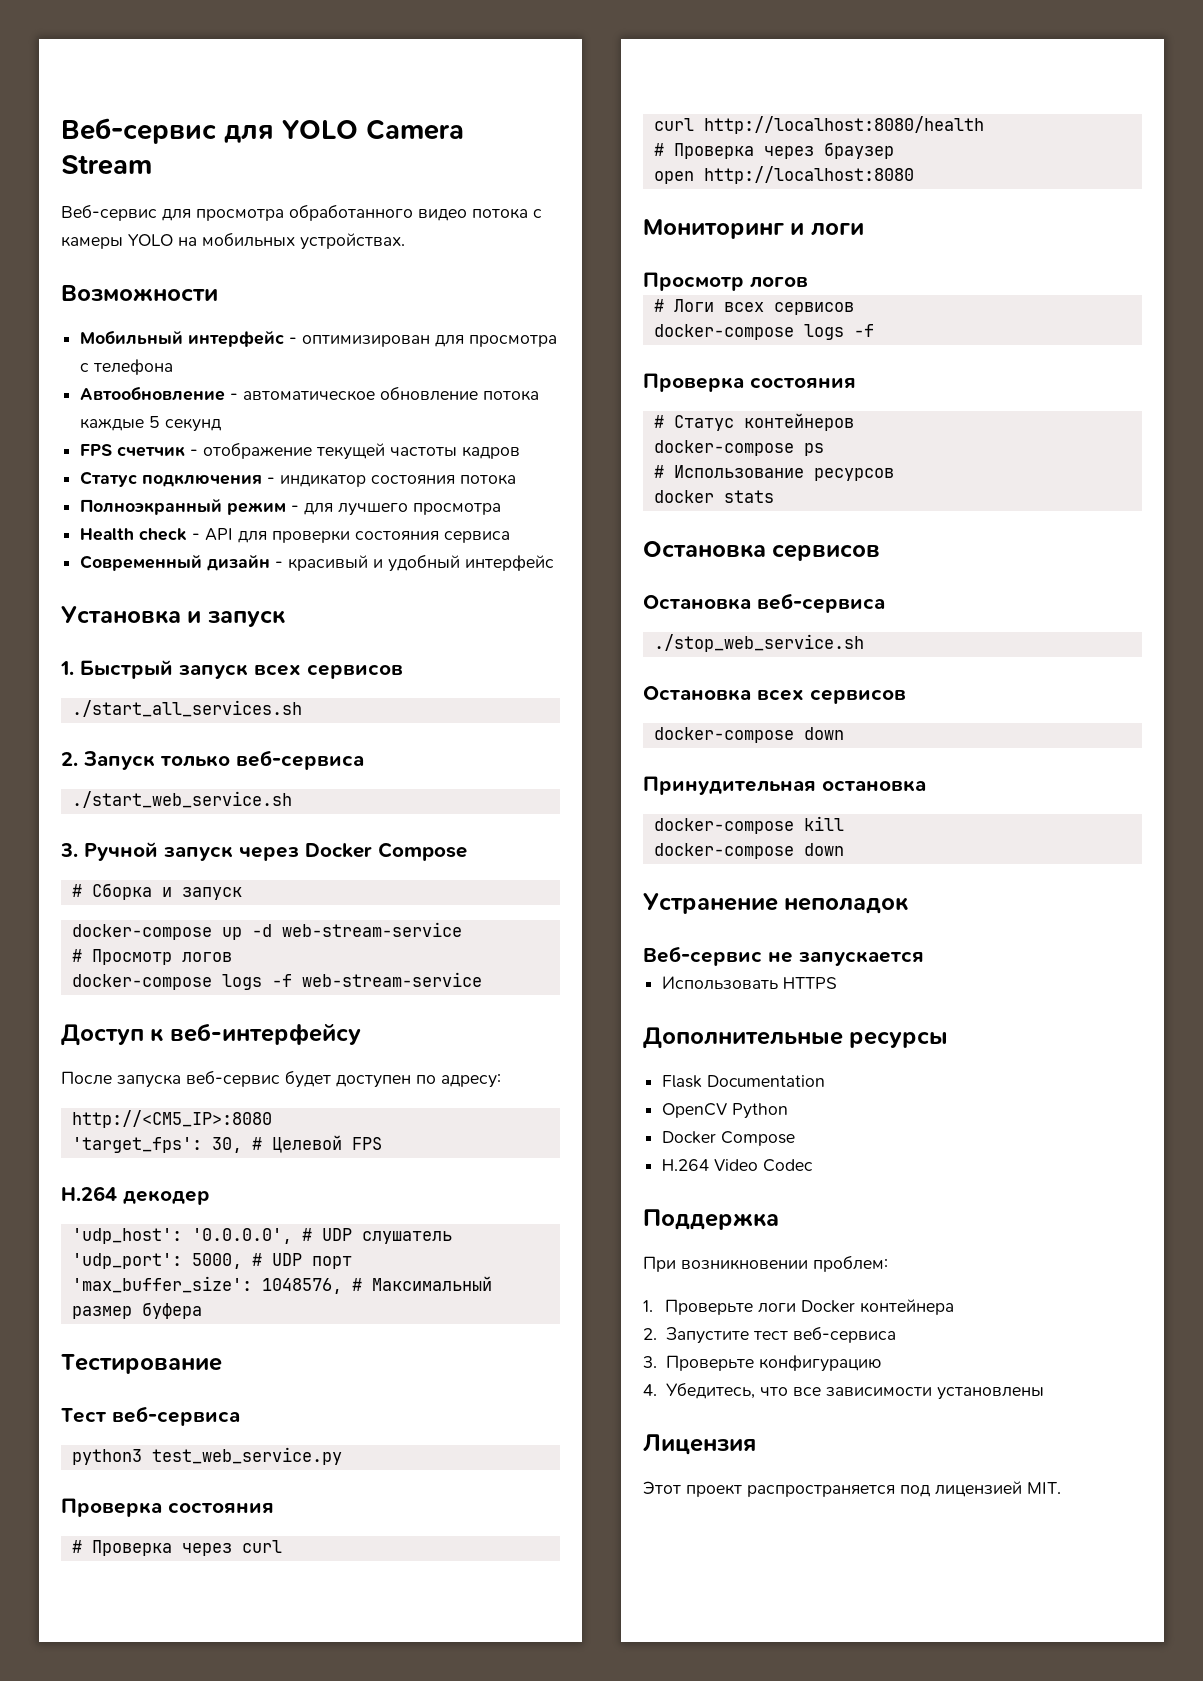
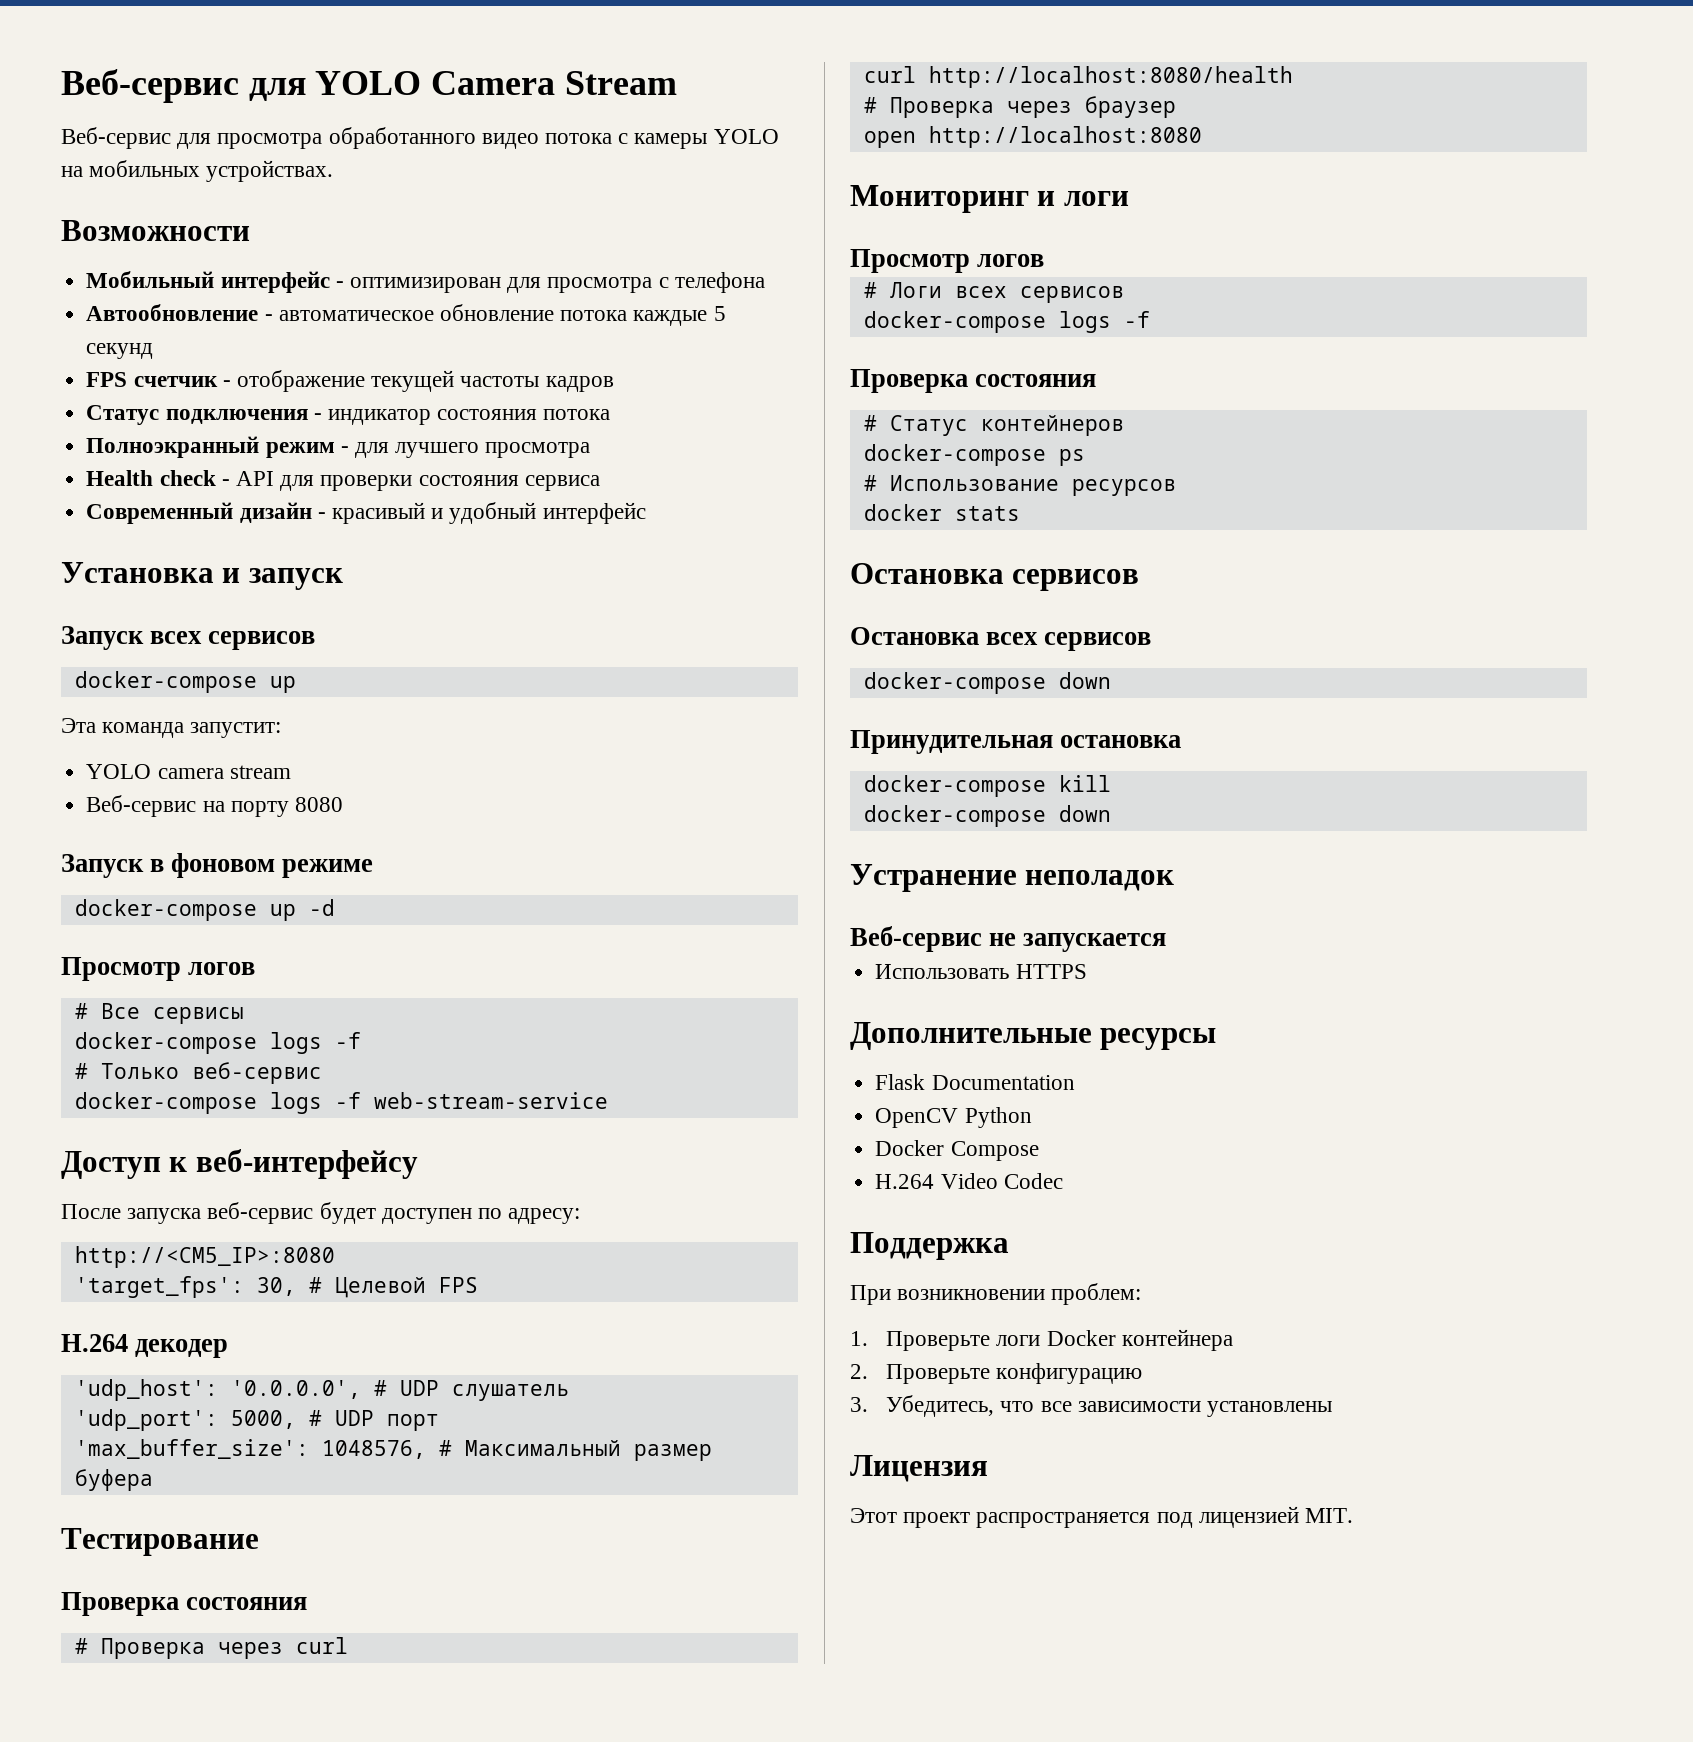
[60,660,403,679] [71,700,302,717] [61,750,364,770] [71,791,292,808] [60,842,467,861] [71,883,242,900] 1. Быстрый запуск всех сервисов // ./start_all_services.sh // 2. Запуск только веб-сервиса // ./start_web_service.sh // 3. Ручной запуск через Docker Compose // # Сборка и запуск -> [61,626,316,650] [74,671,296,693] [61,718,282,738] [86,764,291,779] [86,795,343,817] [61,853,374,878] Запуск всех сервисов // docker-compose up // Эта команда запустит: // YOLO camera stream // Веб-сервис на порту 8080 // Запуск в фоновом режиме
[281,922,462,937] [71,949,232,965] web-stream-service // # Просмотр логов -> [61,957,256,981] [74,1003,244,1024] [74,1032,361,1054] [74,1062,322,1084] // Просмотр логов // # Все сервисы // docker-compose logs -f // # Только веб-сервис
[61,1406,240,1426] [71,1447,342,1465] // Тест веб-сервиса // python3 test_web_service.py -> (259, 1542) none
[643,593,885,613] [653,634,864,652] // Остановка веб-сервиса // ./stop_web_service.sh -> (1140, 580) none
[665,1326,896,1344] [643,1356,657,1368] Запустите тест веб-сервиса // 3. -> (868, 1371) none
[643,1384,657,1396] 4. -> [850,1397,868,1412] 3.

